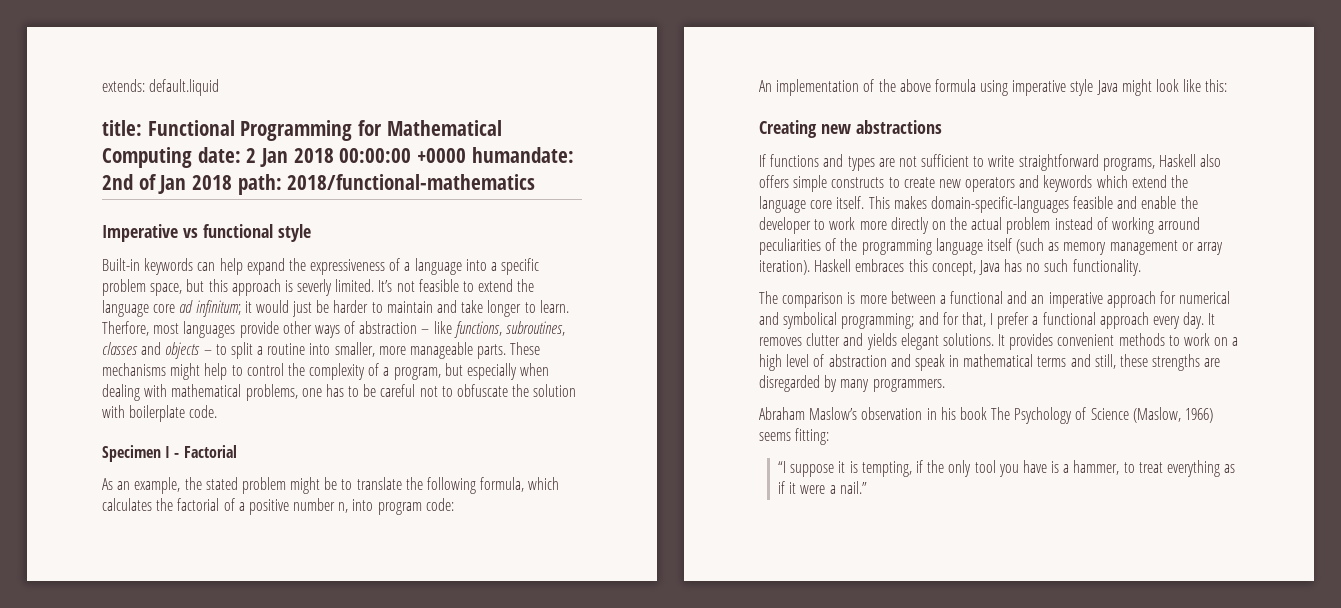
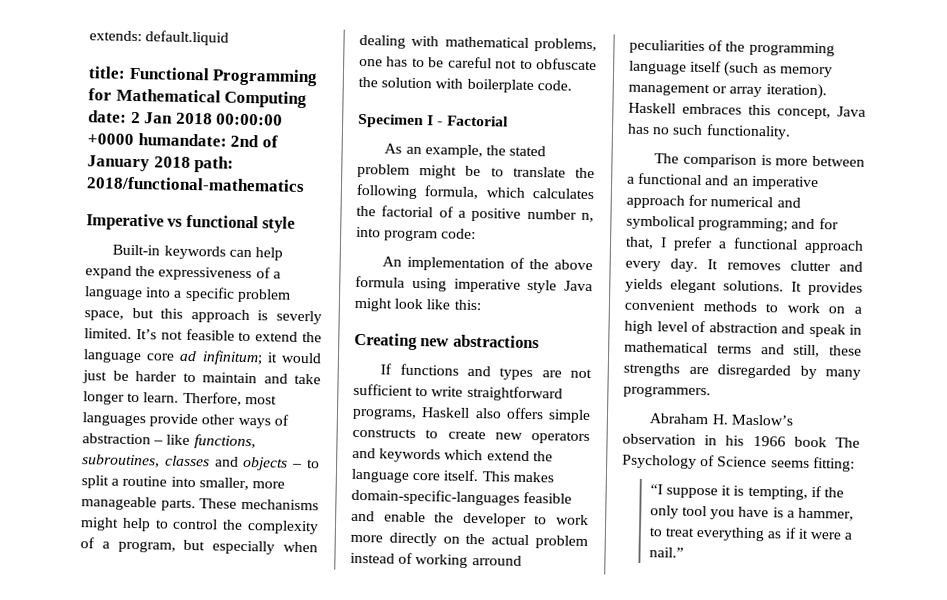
[158,175,187,194] Jan -> [87,155,150,172] January
(805, 413) none -> [711,414,729,425] H.
(956, 413) none -> [752,435,786,447] 1966
[1132,407,1214,423] (Maslow, 1966) -> (768, 462) none

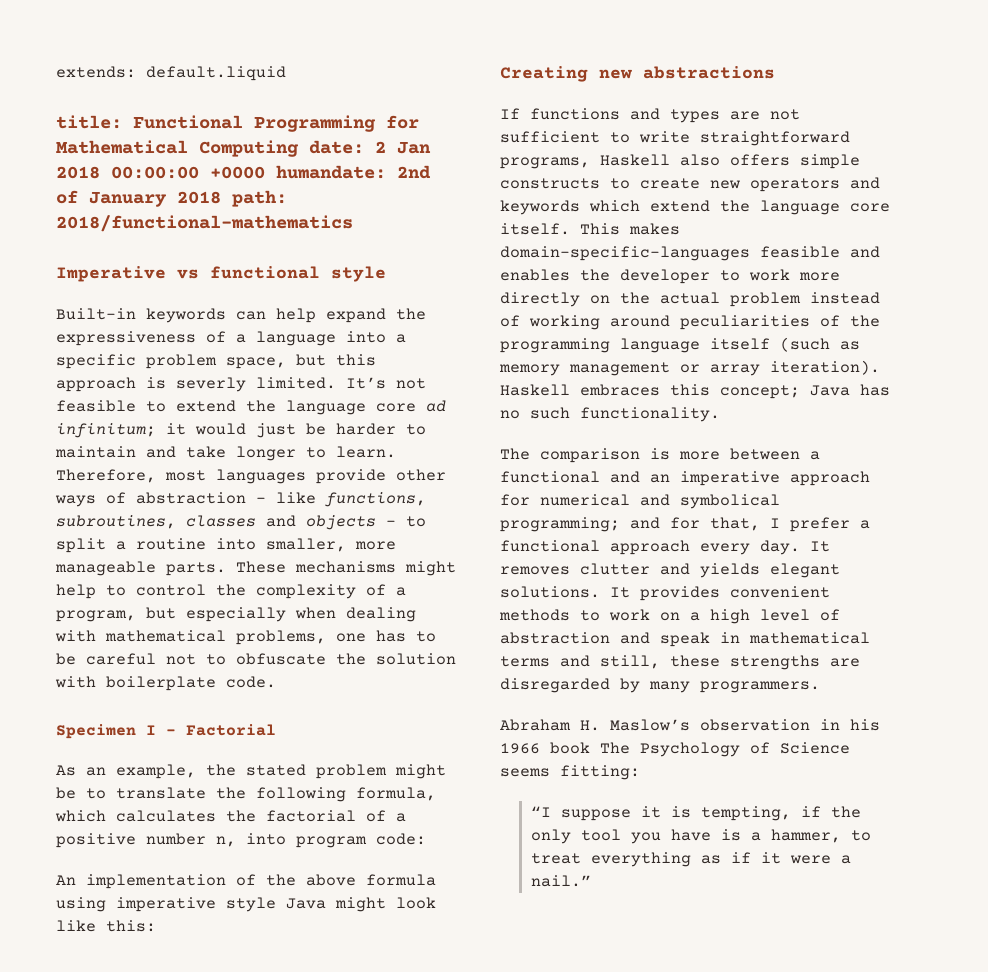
[182,391,242,406] Therfore, -> [56,469,156,483] Therefore,
[383,511,426,523] enable -> [500,269,570,281] enables
[471,555,522,566] arround -> [610,315,670,327] around
[777,106,831,120] concept, -> [720,385,800,399] concept;

